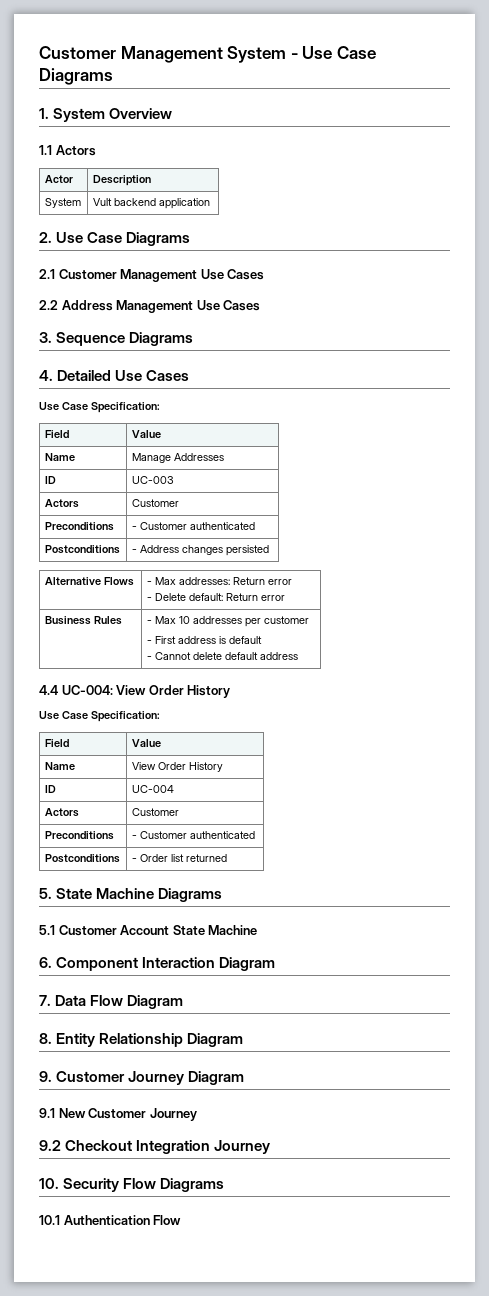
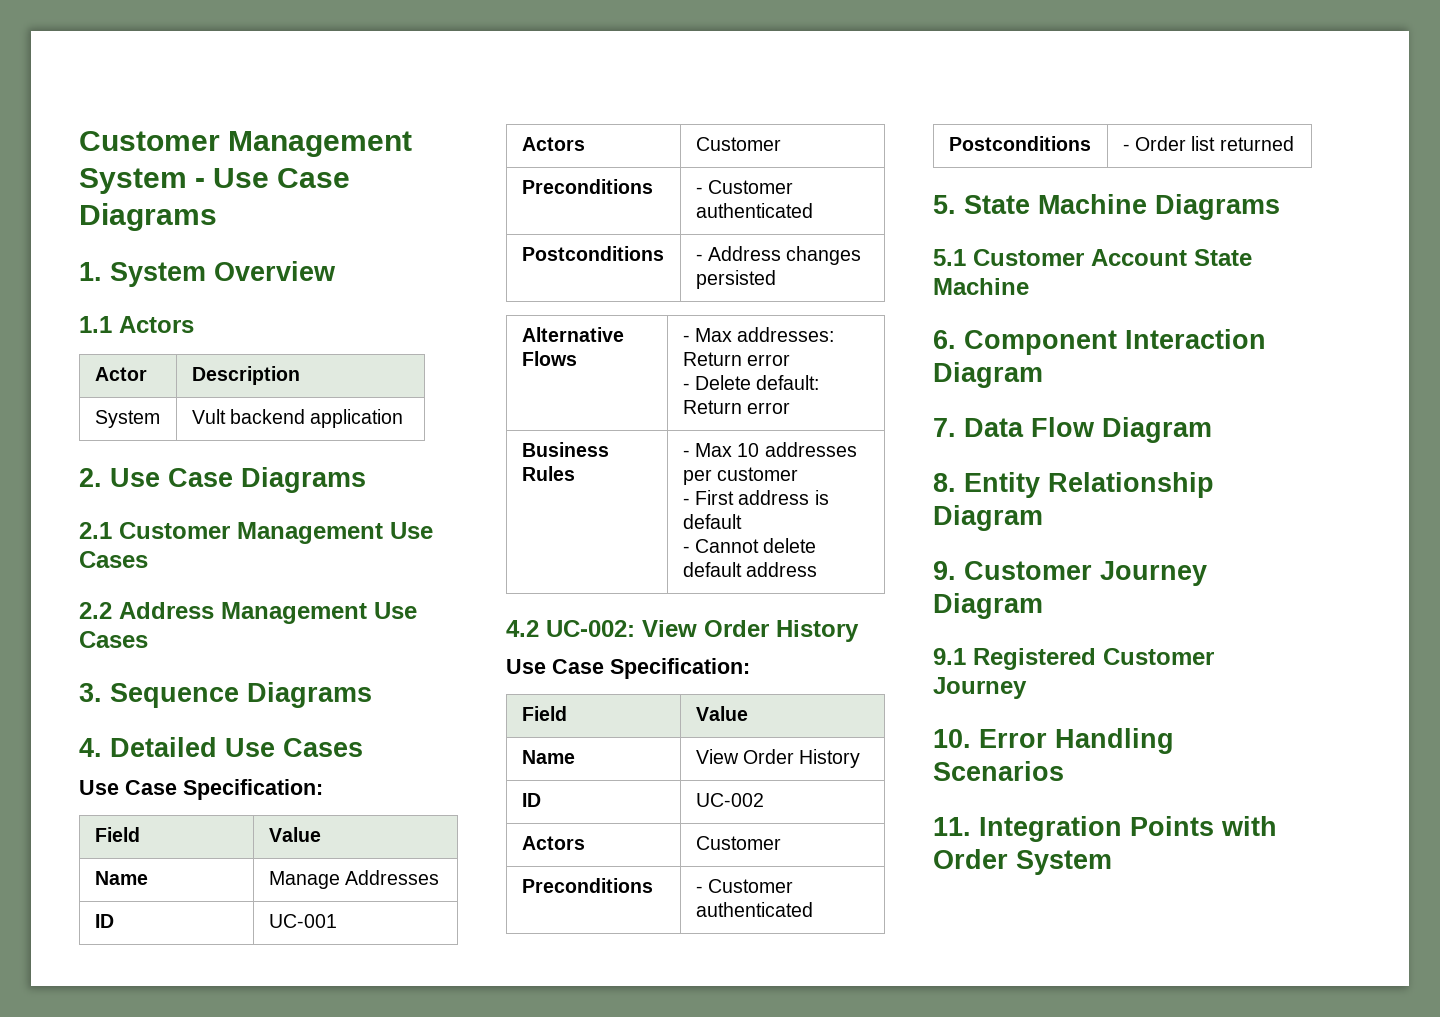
[131,476,174,484] UC-003 -> [268,914,337,928] UC-001
[39,685,113,695] 4.4 UC-004: -> [506,620,635,637] 4.2 UC-002:
[131,785,174,793] UC-004 -> [695,793,764,807] UC-002
[58,1108,86,1118] New -> [973,648,1096,670] Registered
[39,1140,271,1154] [39,1178,225,1192] [39,1215,182,1225] 9.2 Checkout Integration Journey // 10. Security Flow Diagrams // 10.1 Authentication Flow -> [933,728,1174,754] [933,761,1064,781] [933,816,1277,842] [933,849,1112,875] 10. Error Handling Scenarios // 11. Integration Points with Order System

